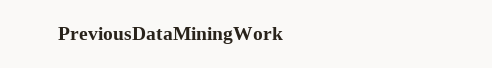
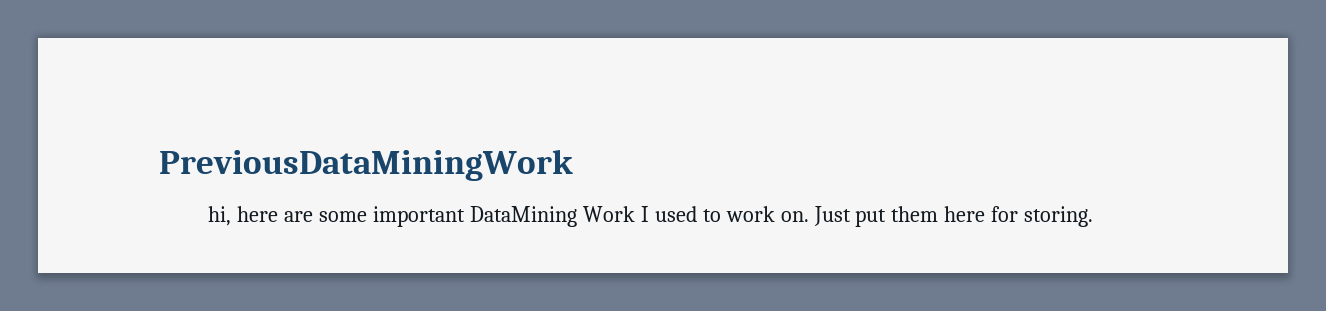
(283, 35) none -> [208,206,1094,227] // hi, here are some important DataMining Work I used to work on. Just put them here for storing.

